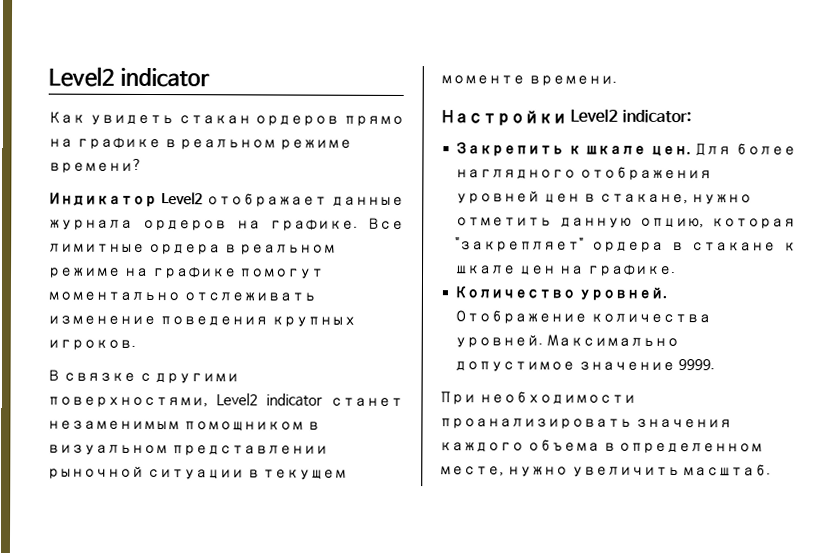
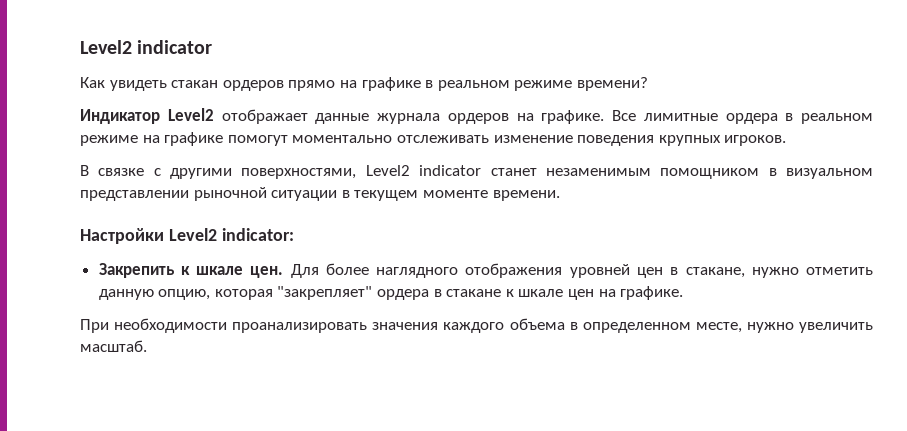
[454,286,668,301] [454,310,712,324] [454,334,680,348] [454,359,715,372] // Количество уровней. Отображение количества уровней. Максимально допустимое значение 9999. -> (684, 293) none

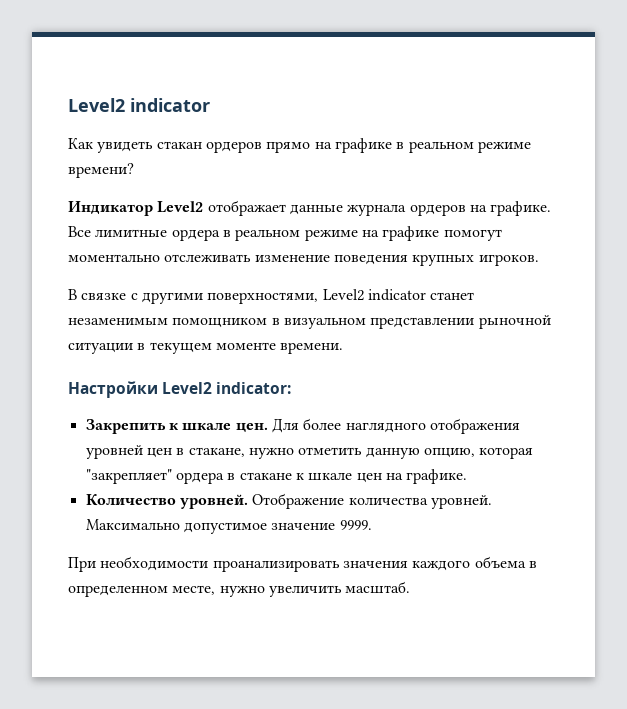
(684, 293) none -> [85,493,492,509] [85,519,372,534] // Количество уровней. Отображение количества уровней. Максимально допустимое значение 9999.

